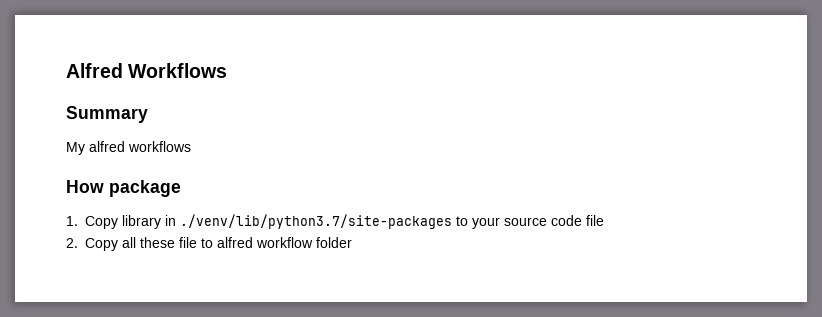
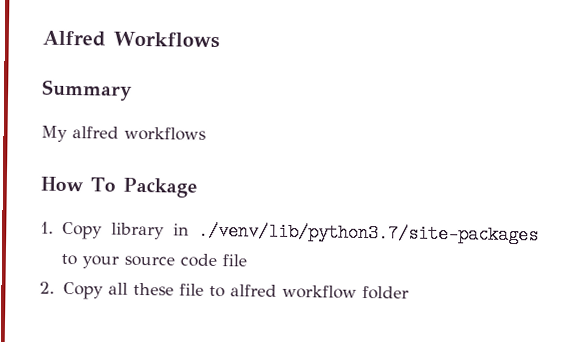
[109,180,181,197] package -> [90,177,197,198] To Package

